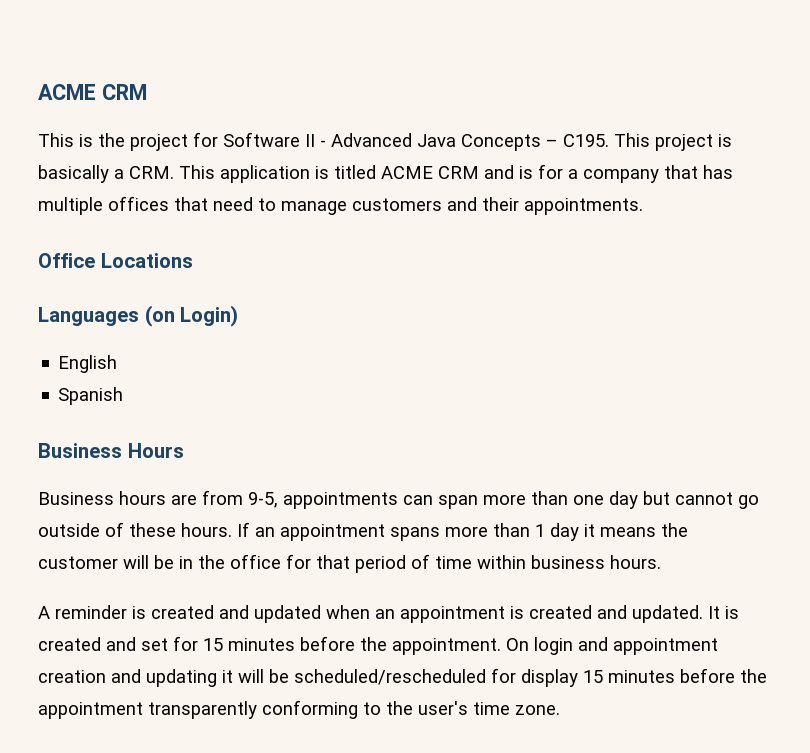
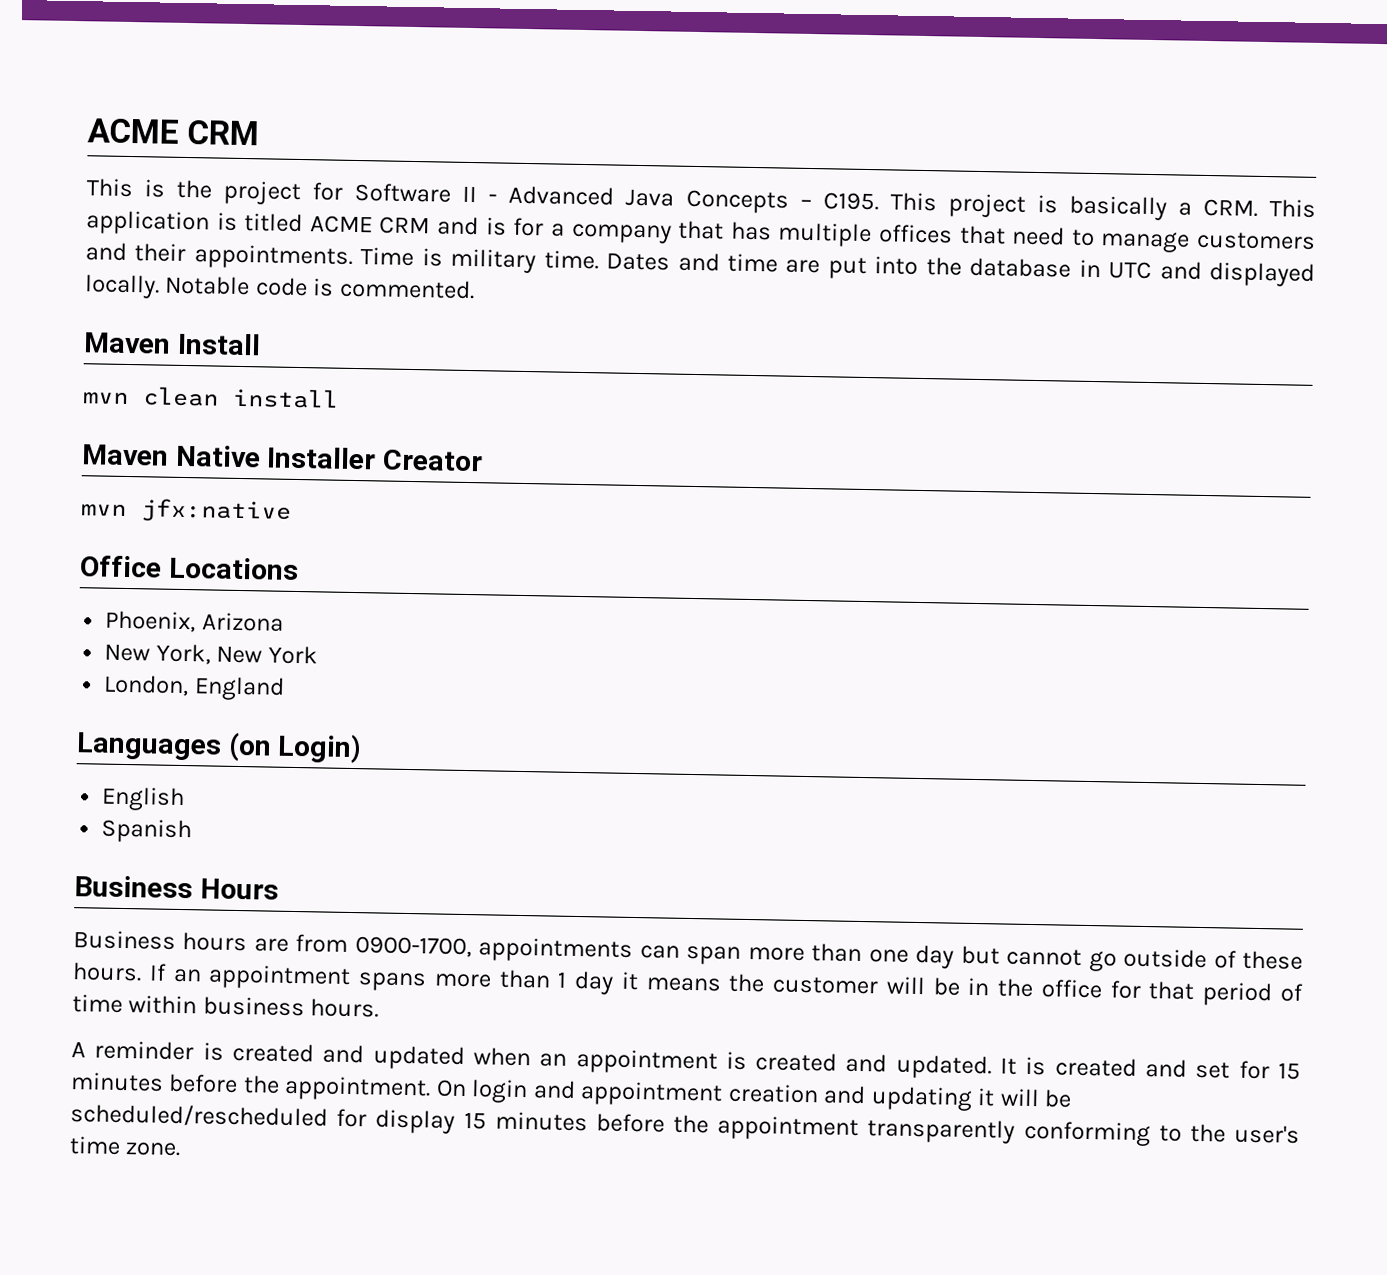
[38,253,193,268] // Office Locations -> [360,247,1315,287] [84,274,475,300] [83,332,261,356] [83,386,339,409] [81,444,484,472] [81,498,292,524] [79,555,299,581] [105,610,284,633] [104,643,318,665] [103,674,285,701] Time is military time. Dates and time are put into the database in UTC and displayed locally. Notable code is commented. // Maven Install // mvn clean install // Maven Native Installer Creator // mvn jfx:native // Office Locations // Phoenix, Arizona // New York, New York // London, England
[248,492,278,508] 9-5, -> [354,936,472,958] 0900-1700,

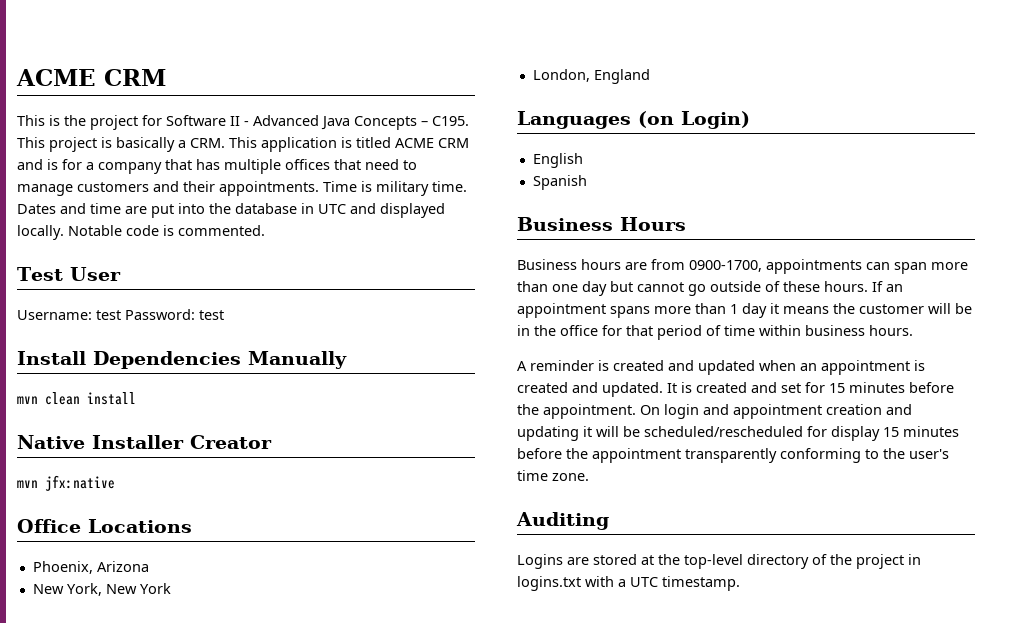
[83,332,171,354] Maven -> [17,267,121,281] [17,309,224,320] Test User // Username: test Password: test //
(261, 344) none -> [93,351,347,369] Dependencies Manually
[81,444,169,466] Maven -> (136, 398) none
(182, 1149) none -> [516,512,609,530] [517,554,921,569] [517,576,740,591] // Auditing // Logins are stored at the top-level directory of the project in logins.txt with a UTC timestamp.

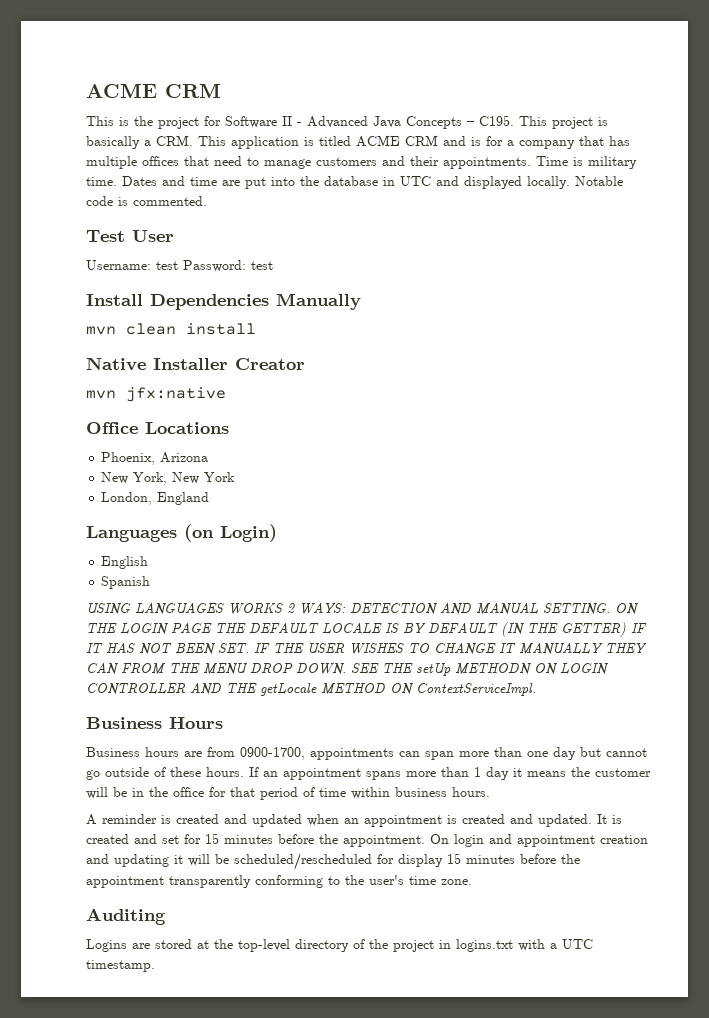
(587, 182) none -> [86,603,638,615] [86,622,647,637] [86,643,647,655] [86,663,608,676] [86,683,536,696] // USING LANGUAGES WORKS 2 WAYS: DETECTION AND MANUAL SETTING. ON THE LOGIN PAGE THE DEFAULT LOCALE IS BY DEFAULT (IN THE GETTER) IF IT HAS NOT BEEN SET. IF THE USER WISHES TO CHANGE IT MANUALLY THEY CAN FROM THE MENU DROP DOWN. SEE THE setUp METHODN ON LOGIN CONTROLLER AND THE getLocale METHOD ON ContextServiceImpl.

